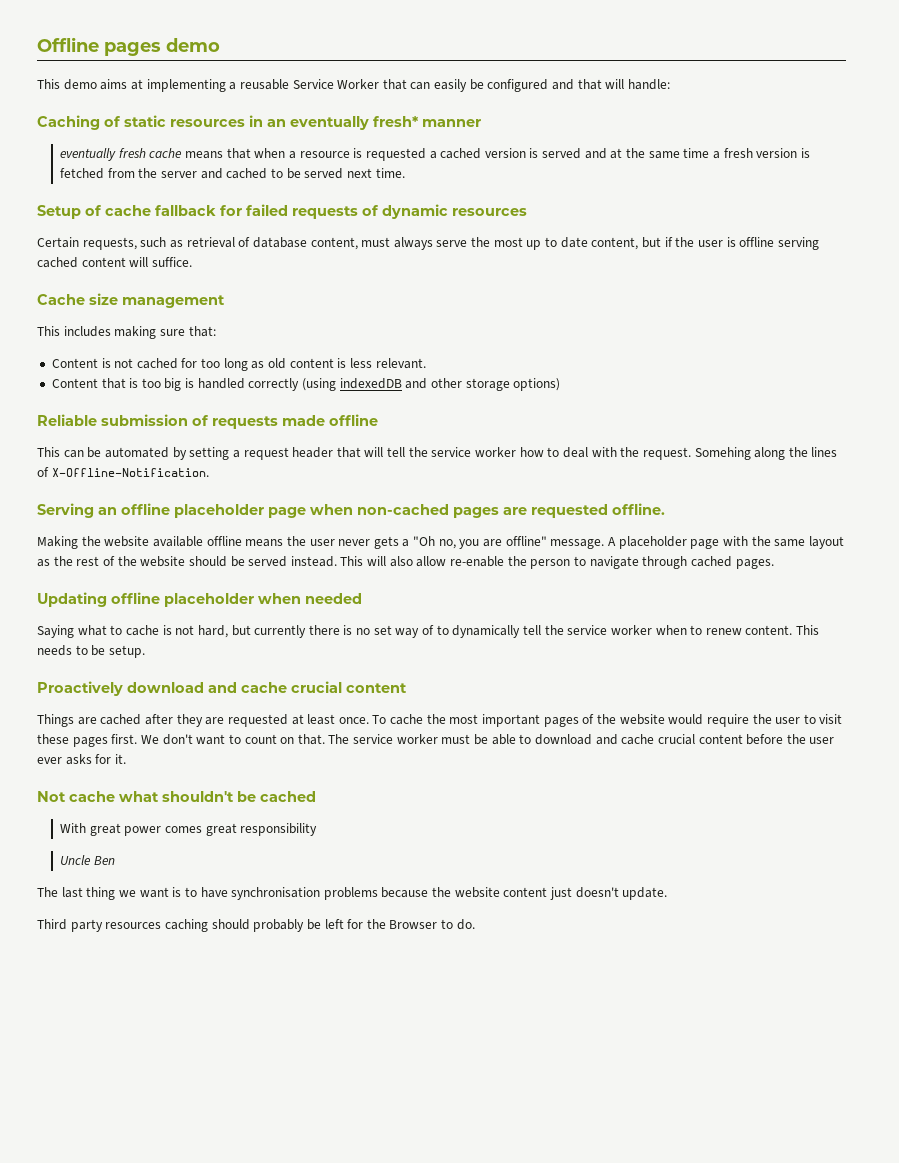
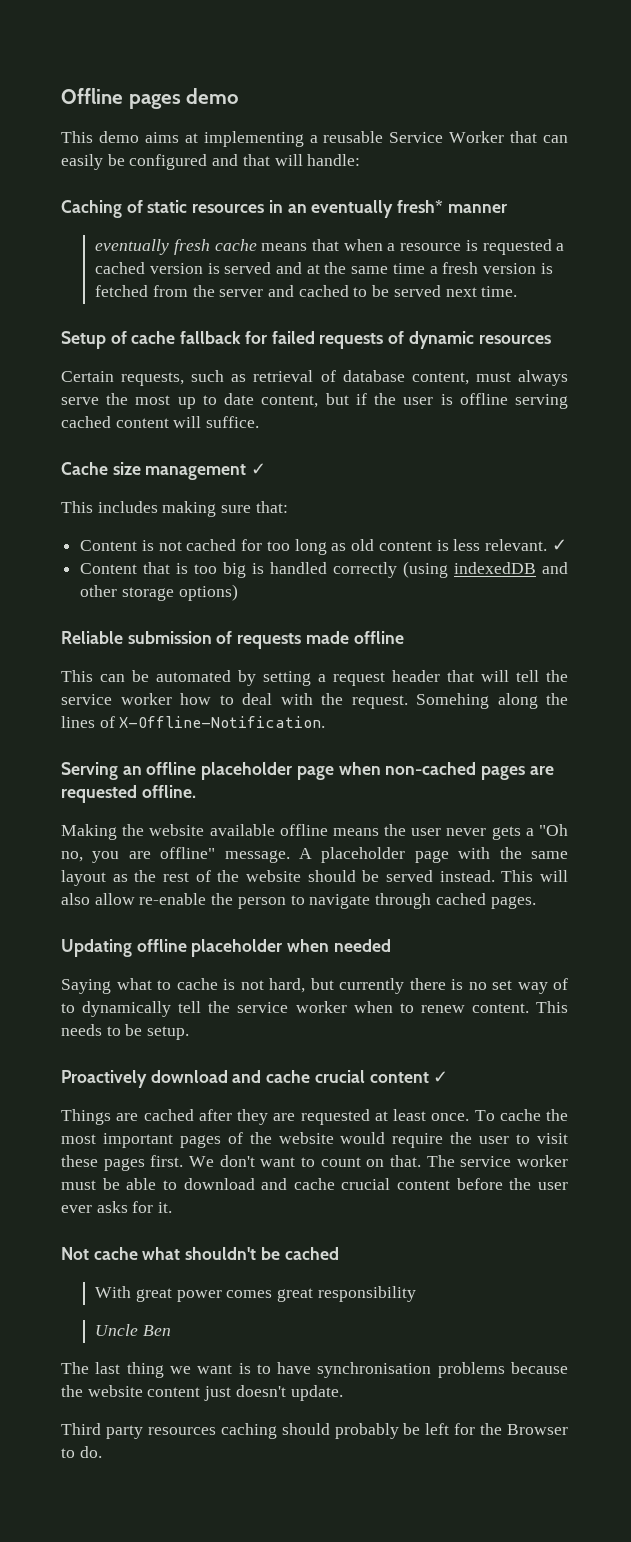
(225, 301) none -> [251,463,267,475] ✓
(426, 363) none -> [551,539,567,551] ✓
(407, 688) none -> [433,1071,449,1083] ✓

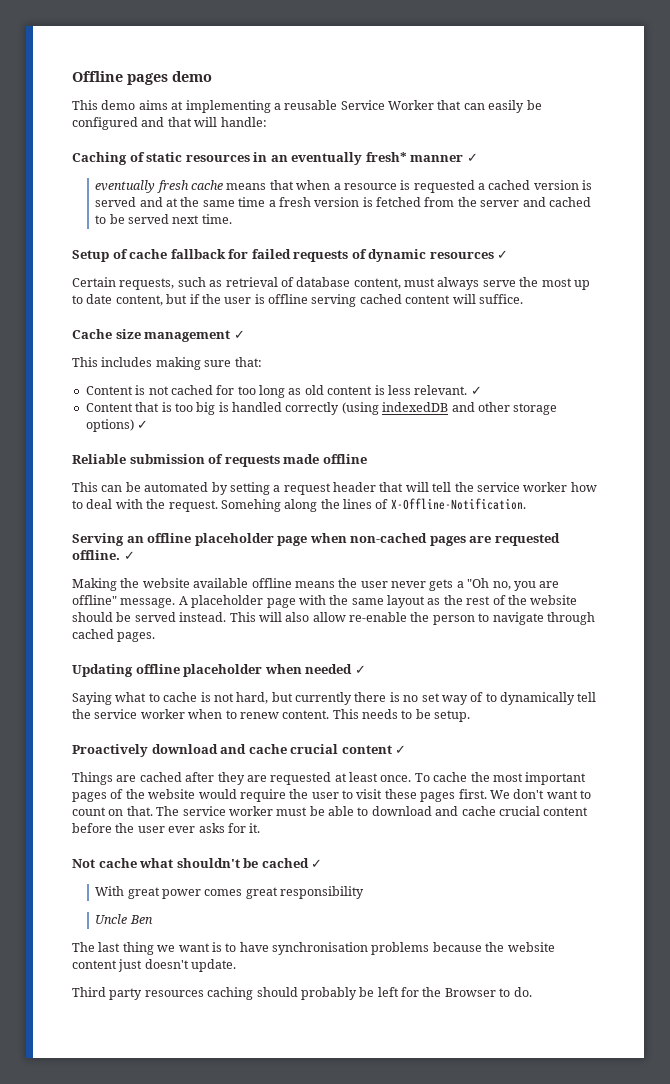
(507, 208) none -> [466,153,478,162] ✓
(551, 339) none -> [497,250,509,259] ✓
(238, 592) none -> [137,420,149,429] ✓
(196, 791) none -> [123,551,135,560] ✓
(391, 945) none -> [354,665,366,674] ✓
(339, 1253) none -> [311,859,323,868] ✓

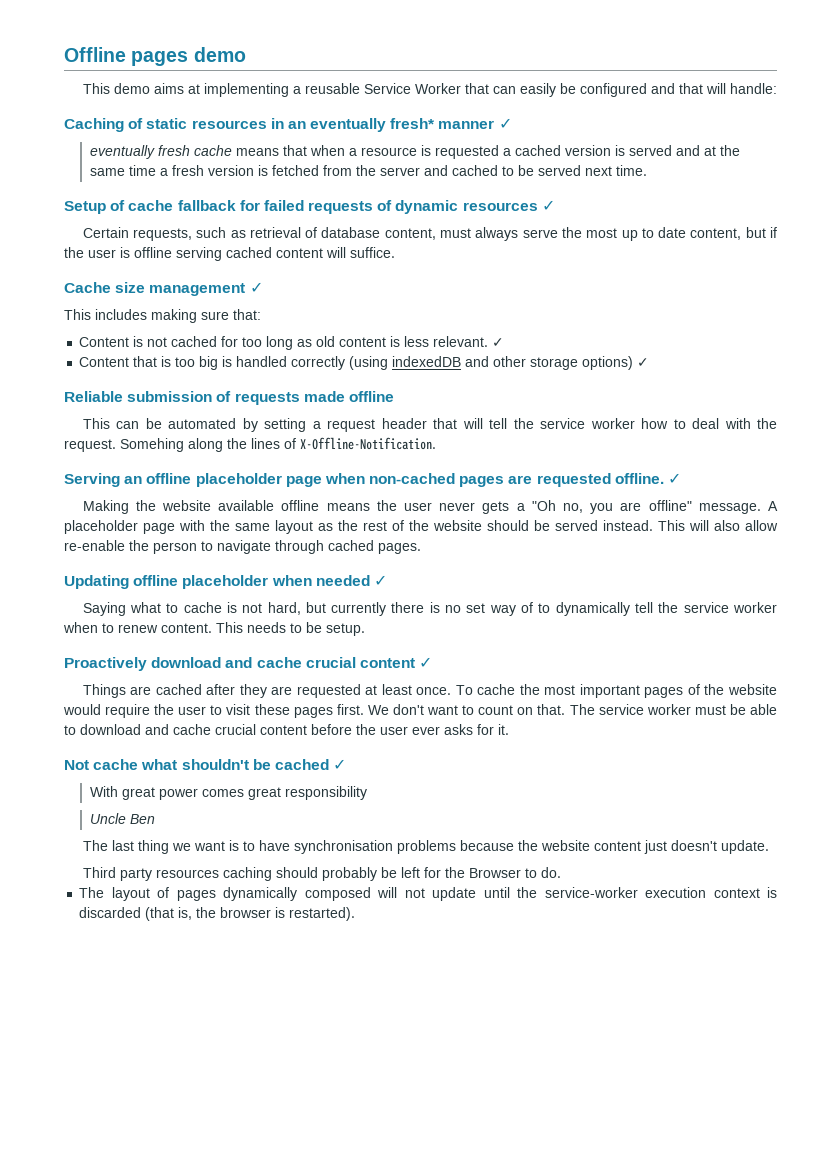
(532, 992) none -> [79,887,777,901] [79,907,356,921] // The layout of pages dynamically composed will not update until the service-worker execution context is discarded (that is, the browser is restarted).

